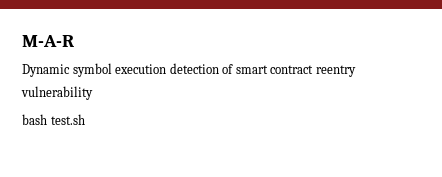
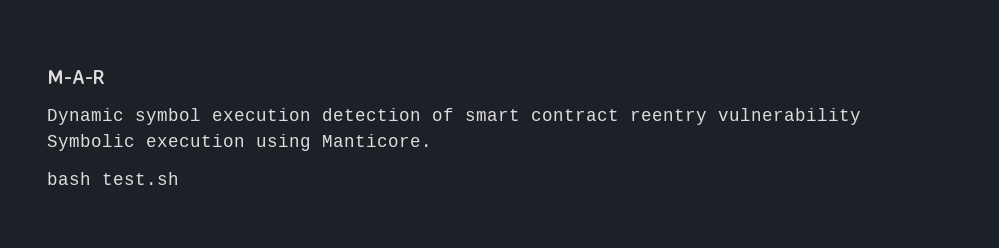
(93, 93) none -> [47,134,432,151] Symbolic execution using Manticore.

